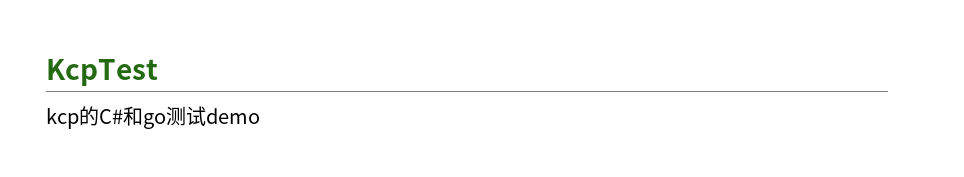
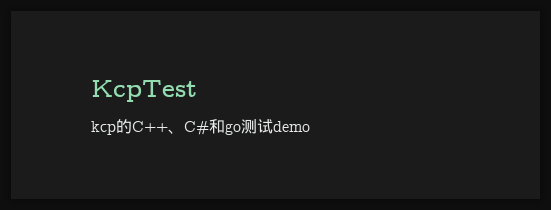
(99, 116) none -> [132,121,184,134] C++、

